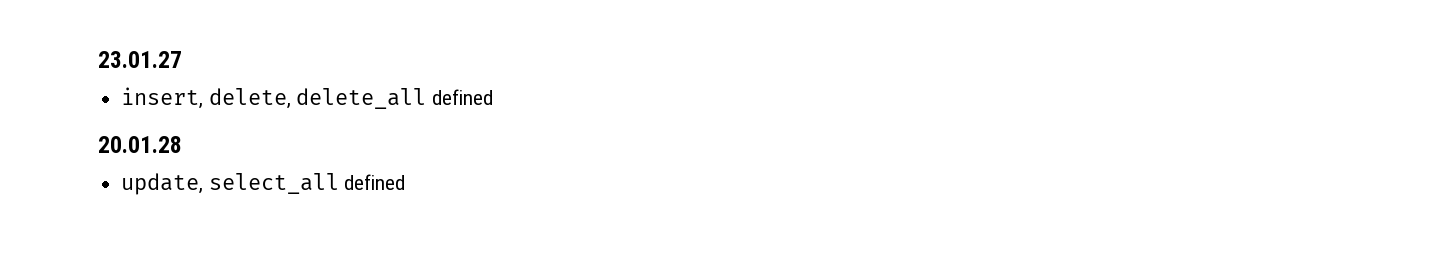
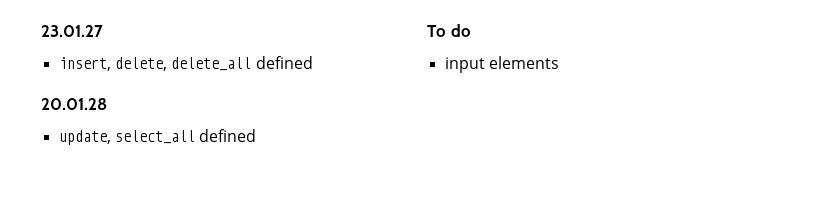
(406, 182) none -> [427,24,471,37] [444,56,559,73] // To do // input elements

